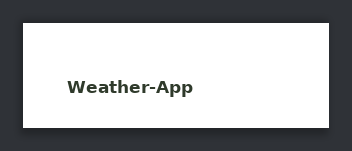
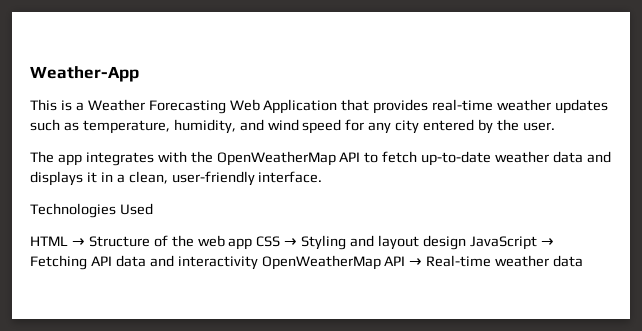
(193, 88) none -> [30,99,609,114] [30,119,555,134] [30,151,611,166] [30,171,323,186] [30,203,153,218] [30,235,554,250] [30,255,584,270] // This is a Weather Forecasting Web Application that provides real-time weather updates such as temperature, humidity, and wind speed for any city entered by the user. // The app integrates with the OpenWeatherMap API to fetch up-to-date weather data and displays it in a clean, user-friendly interface. // Technologies Used // HTML → Structure of the web app CSS → Styling and layout design JavaScript → Fetching API data and interactivity OpenWeatherMap API → Real-time weather data

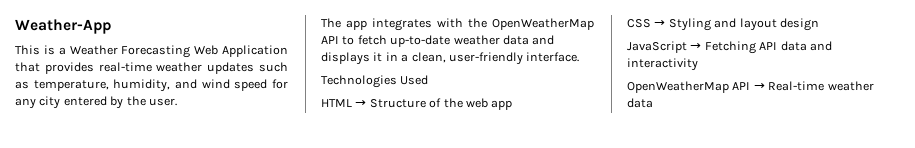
(253, 244) none -> (513, 105) //
(466, 242) none -> (819, 24) //
(258, 263) none -> (698, 64) //

